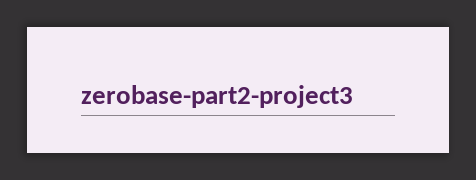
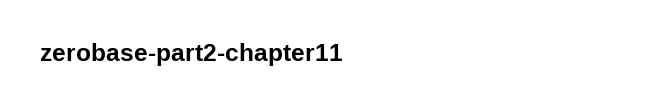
[81,85,353,108] zerobase-part2-project3 -> [40,43,343,66] zerobase-part2-chapter11

